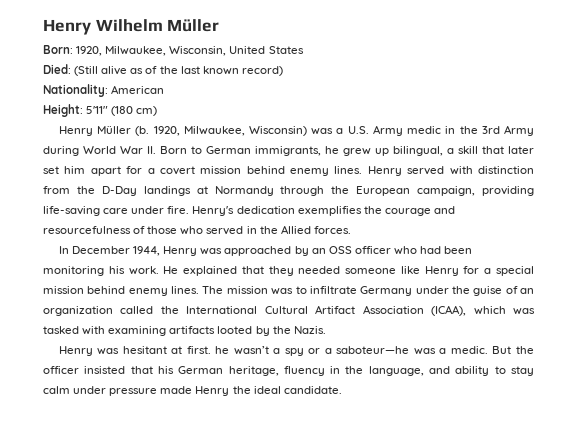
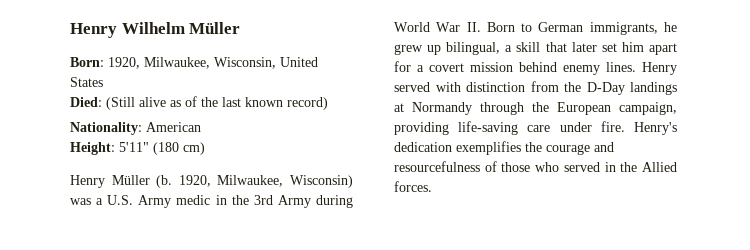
[58,246,473,256] [43,266,534,276] [43,286,534,296] [43,305,535,316] [43,326,326,336] [58,346,535,356] [43,366,535,376] [43,386,342,396] // In December 1944, Henry was approached by an OSS officer who had been monitoring his work. He explained that they needed someone like Henry for a special mission behind enemy lines. The mission was to infiltrate Germany under the guise of an organization called the International Cultural Artifact Association (ICAA), which was tasked with examining artifacts looted by the Nazis. // Henry was hesitant at first. he wasn’t a spy or a saboteur—he was a medic. But the officer insisted that his German heritage, fluency in the language, and ability to stay calm under pressure made Henry the ideal candidate. -> (432, 186) none

